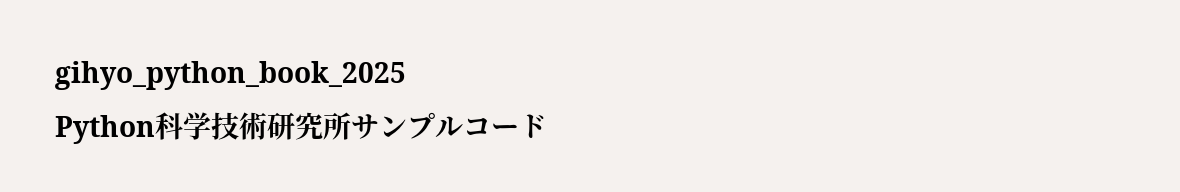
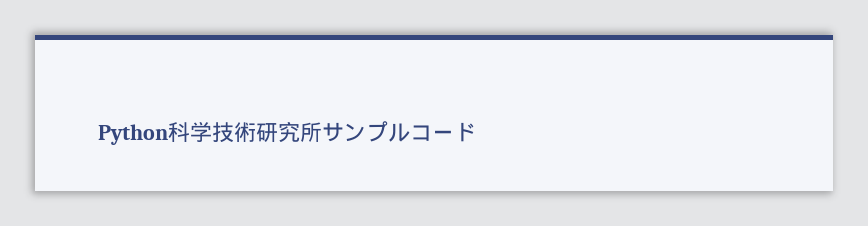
[55,61,406,90] gihyo_python_book_2025 // -> (98, 134) none

